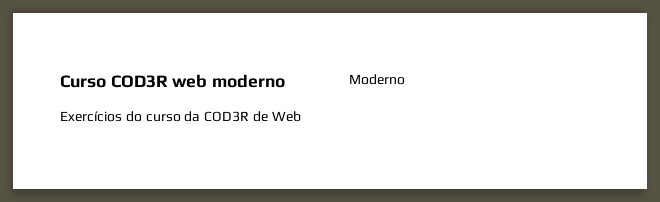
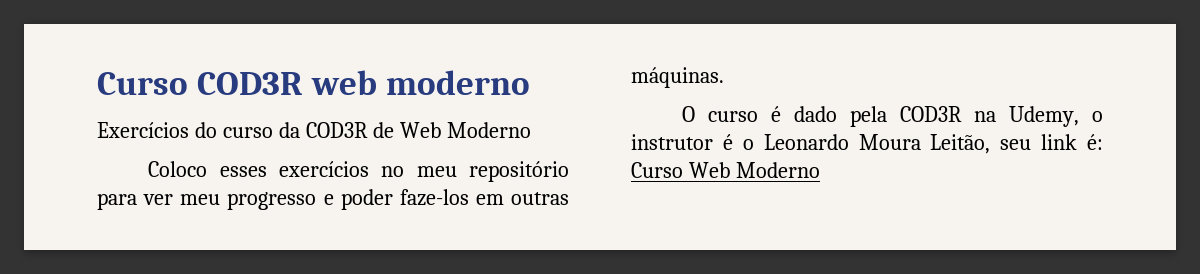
(405, 79) none -> [148,161,569,182] [97,189,569,210] [631,67,724,88] [682,106,1103,127] [631,134,1103,154] [631,162,820,178] // Coloco esses exercícios no meu repositório para ver meu progresso e poder faze-los em outras máquinas. // O curso é dado pela COD3R na Udemy, o instrutor é o Leonardo Moura Leitão, seu link é: Curso Web Moderno

